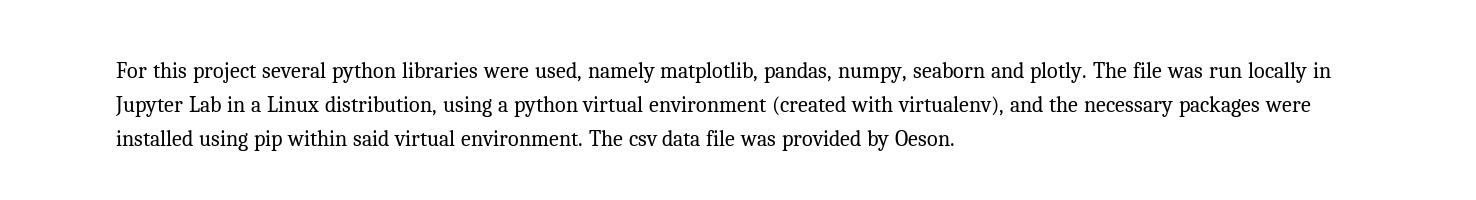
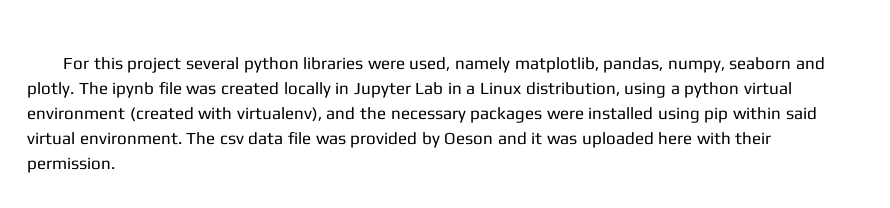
[1133,62,1242,78] file was run -> [112,81,279,98] ipynb file was created
[895,130,956,146] Oeson. -> [444,132,772,148] [27,157,115,173] Oeson and it was uploaded here with their permission.

